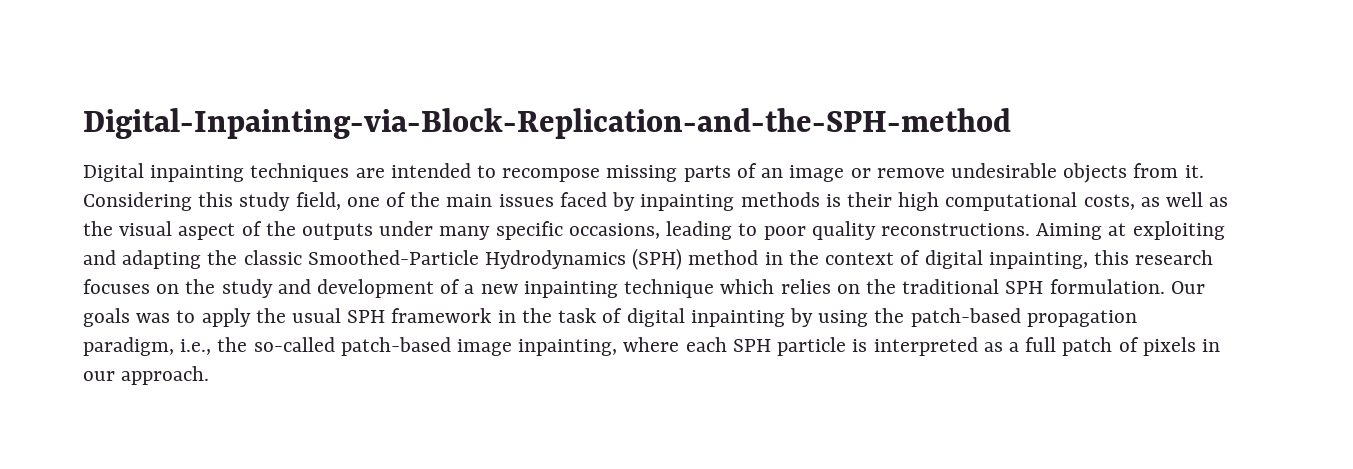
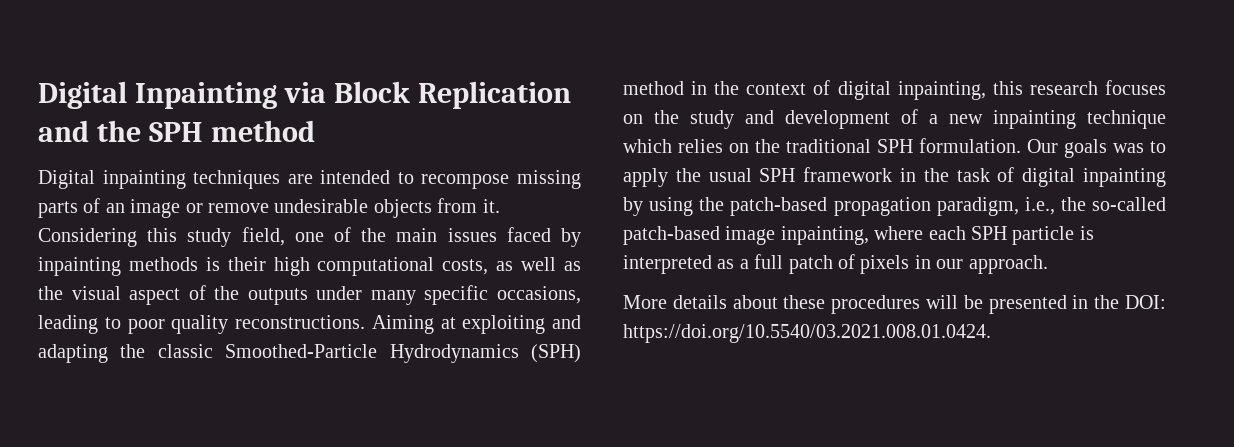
[83,108,1011,139] Digital-Inpainting-via-Block-Replication-and-the-SPH-method -> [38,81,572,109] [38,120,316,142] Digital Inpainting via Block Replication and the SPH method
(210, 375) none -> [623,295,1166,314] [623,324,991,343] // More details about these procedures will be presented in the DOI: https://doi.org/10.5540/03.2021.008.01.0424.

